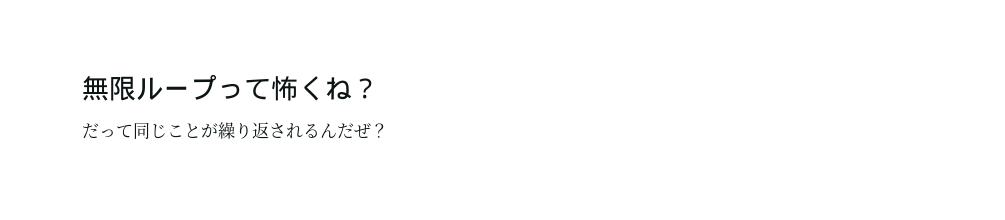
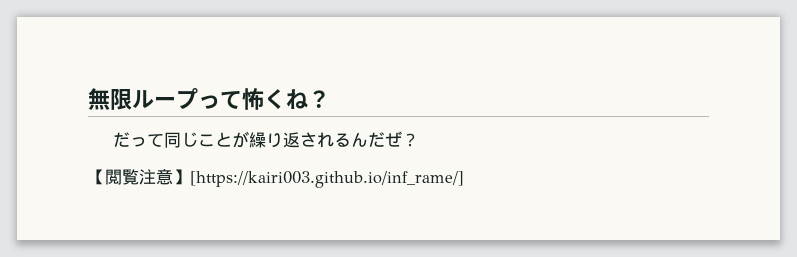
(388, 130) none -> [88,169,464,188] // 【閲覧注意】[https://kairi003.github.io/inf_rame/]

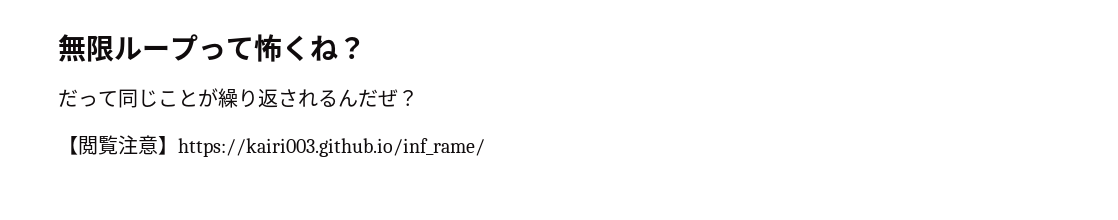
[190,171,464,188] [https://kairi003.github.io/inf_rame/] -> [178,138,485,157] https://kairi003.github.io/inf_rame/

